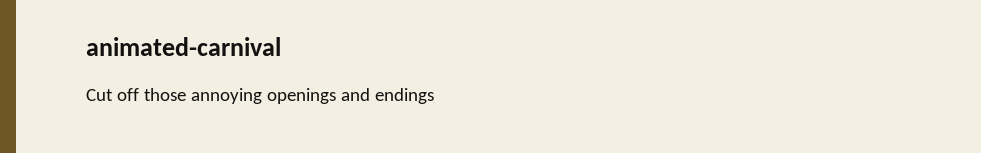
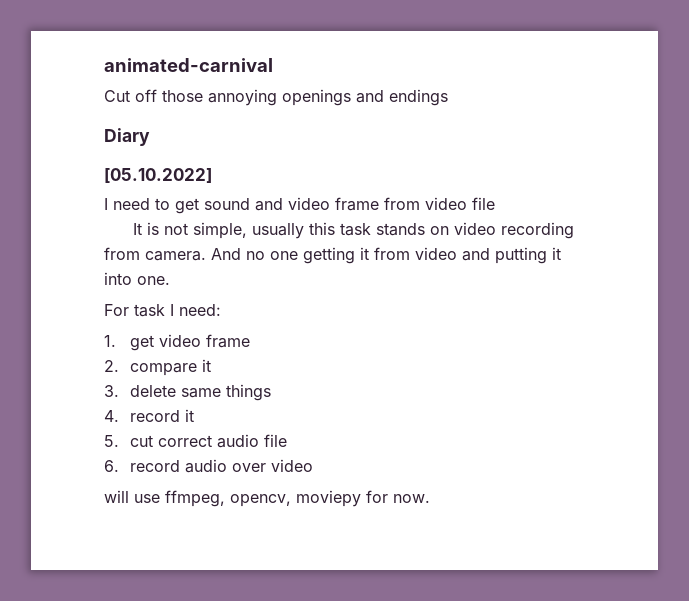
(434, 96) none -> [104,128,150,146] [104,168,212,183] [104,197,495,214] [132,222,574,239] [104,247,561,264] [104,272,170,285] [104,304,221,317] [104,334,251,351] [104,359,212,376] [104,384,272,401] [104,409,195,422] [104,434,288,448] [104,459,314,473] [104,490,430,507] // Diary // [05.10.2022] // I need to get sound and video frame from video file // It is not simple, usually this task stands on video recording from camera. And no one getting it from video and putting it into one. // For task I need: // 1. get video frame // 2. compare it // 3. delete same things // 4. record it // 5. cut correct audio file // 6. record audio over video // will use ffmpeg, opencv, moviepy for now.

